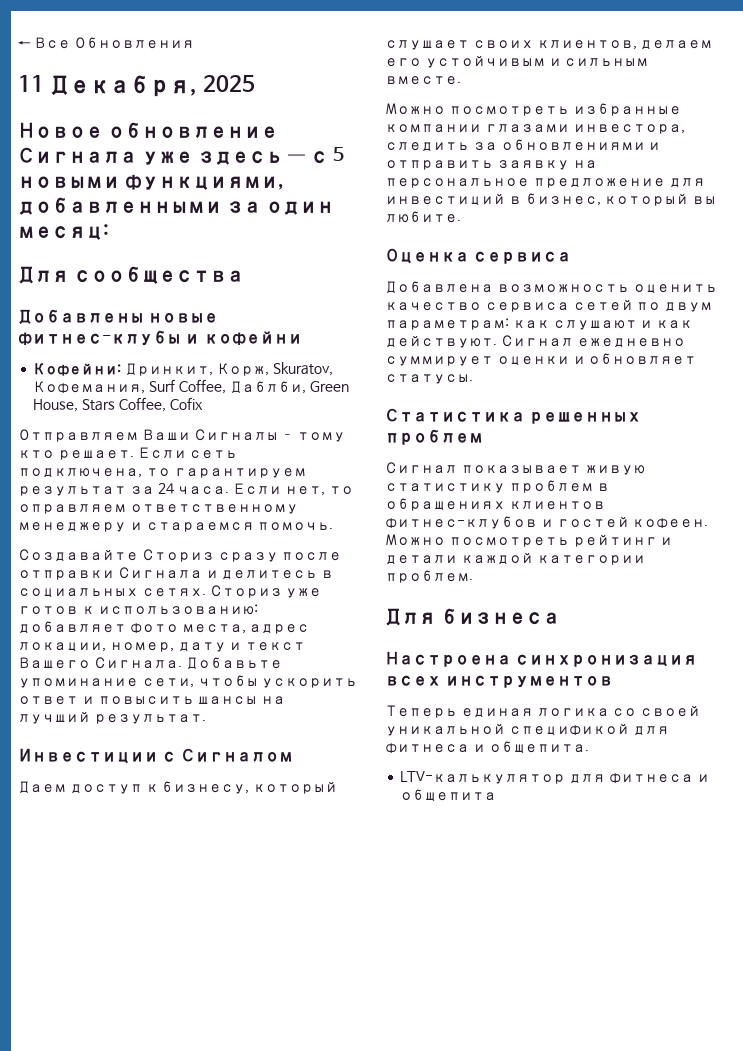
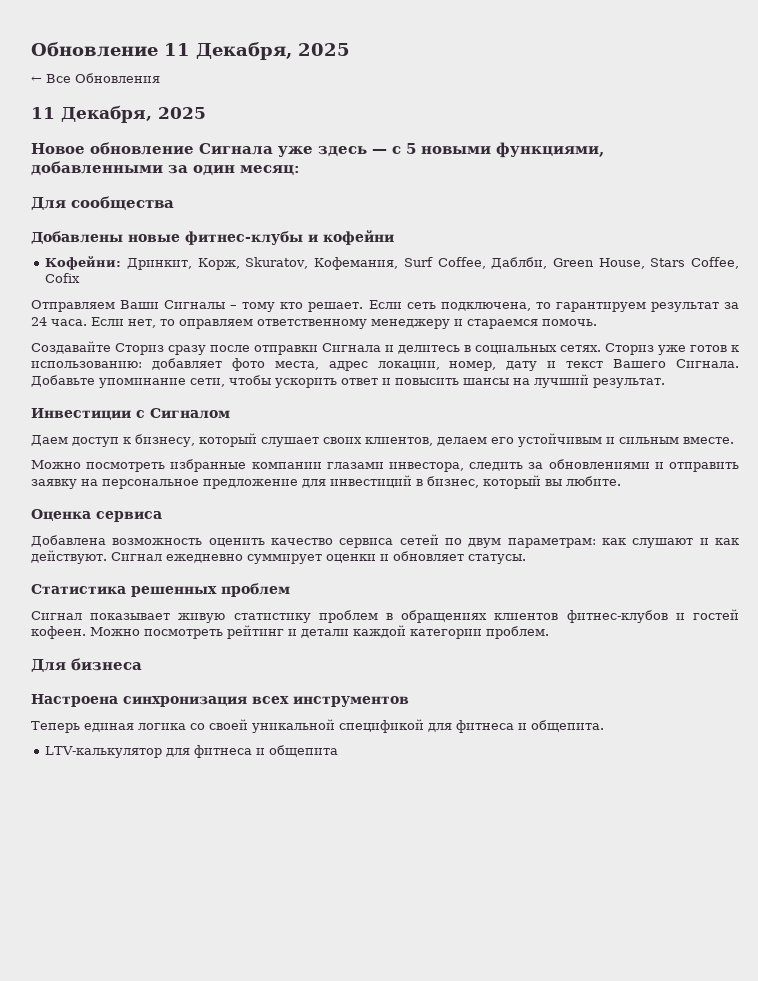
(18, 43) none -> [31,42,350,60] Обновление 11 Декабря, 2025 //

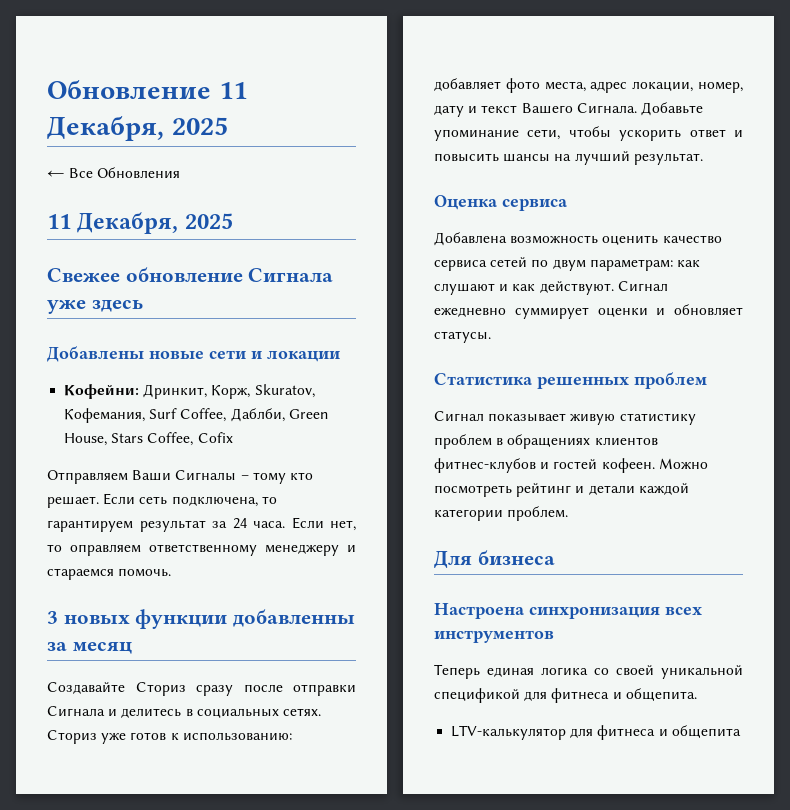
[31,143,85,154] Новое -> [47,268,120,282] Свежее
[372,142,604,158] [31,161,300,176] [31,196,174,211] — с 5 новыми функциями, добавленными за один месяц: // Для сообщества -> (143, 305) none
[185,230,394,245] фитнес-клубы и кофейни -> [209,350,341,362] сети и локации
(597, 322) none -> [47,609,356,629] [47,642,132,654] // 3 новых функции добавленны за месяц
[31,408,230,420] [31,433,734,447] [31,459,739,472] [31,475,621,489] // Инвестиции с Сигналом // Даем доступ к бизнесу, который слушает своих клиентов, делаем его устойчивым и сильным вместе. // Можно посмотреть избранные компании глазами инвестора, следить за обновлениями и отправить заявку на персональное предложение для инвестиций в бизнес, который вы любите. -> (703, 159) none

